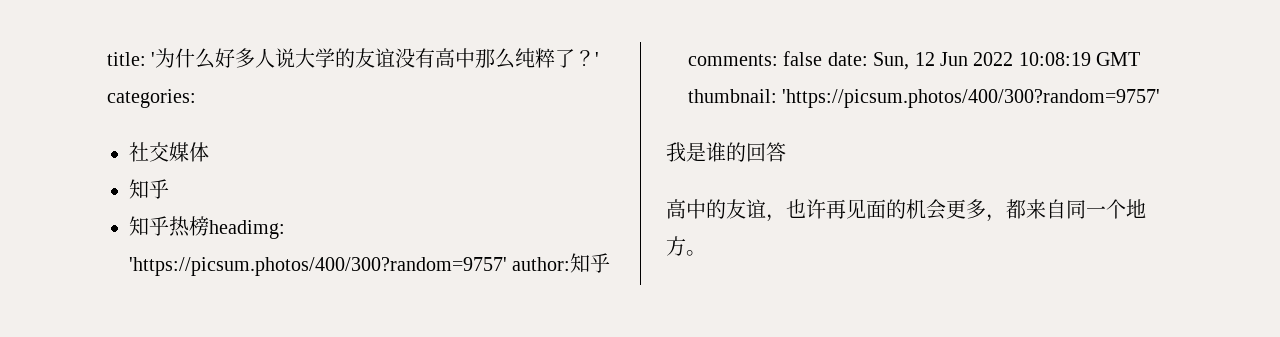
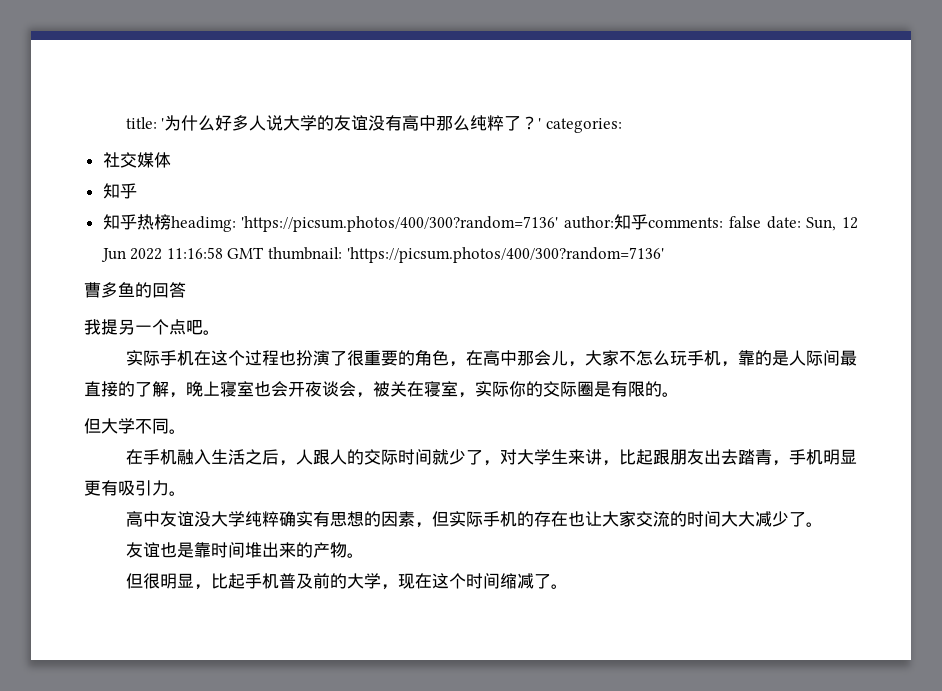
[129,257,507,276] 'https://picsum.photos/400/300?random=9757' -> [241,216,559,232] 'https://picsum.photos/400/300?random=7136'
[1018,52,1091,66] 10:08:19 -> [166,247,223,259] 11:16:58
[782,89,1161,108] [666,142,726,162] 'https://picsum.photos/400/300?random=9757' // 我是谁 -> [346,247,664,263] [84,282,135,298] 'https://picsum.photos/400/300?random=7136' // 曹多鱼
[666,199,1146,222] [666,236,686,256] 高中的友谊，也许再见面的机会更多，都来自同一个地方 -> [84,319,220,335] [125,349,857,367] [84,381,679,398] [84,418,186,434] [125,449,857,466] [84,480,186,496] [125,511,823,528] [125,542,364,558] [125,573,551,590] 我提另一个点吧。 // 实际手机在这个过程也扮演了很重要的角色，在高中那会儿，大家不怎么玩手机，靠的是人际间最直接的了解，晚上寝室也会开夜谈会，被关在寝室，实际你的交际圈是有限的。 // 但大学不同。 // 在手机融入生活之后，人跟人的交际时间就少了，对大学生来讲，比起跟朋友出去踏青，手机明显更有吸引力。 // 高中友谊没大学纯粹确实有思想的因素，但实际手机的存在也让大家交流的时间大大减少了。 // 友谊也是靠时间堆出来的产物。 // 但很明显，比起手机普及前的大学，现在这个时间缩减了

